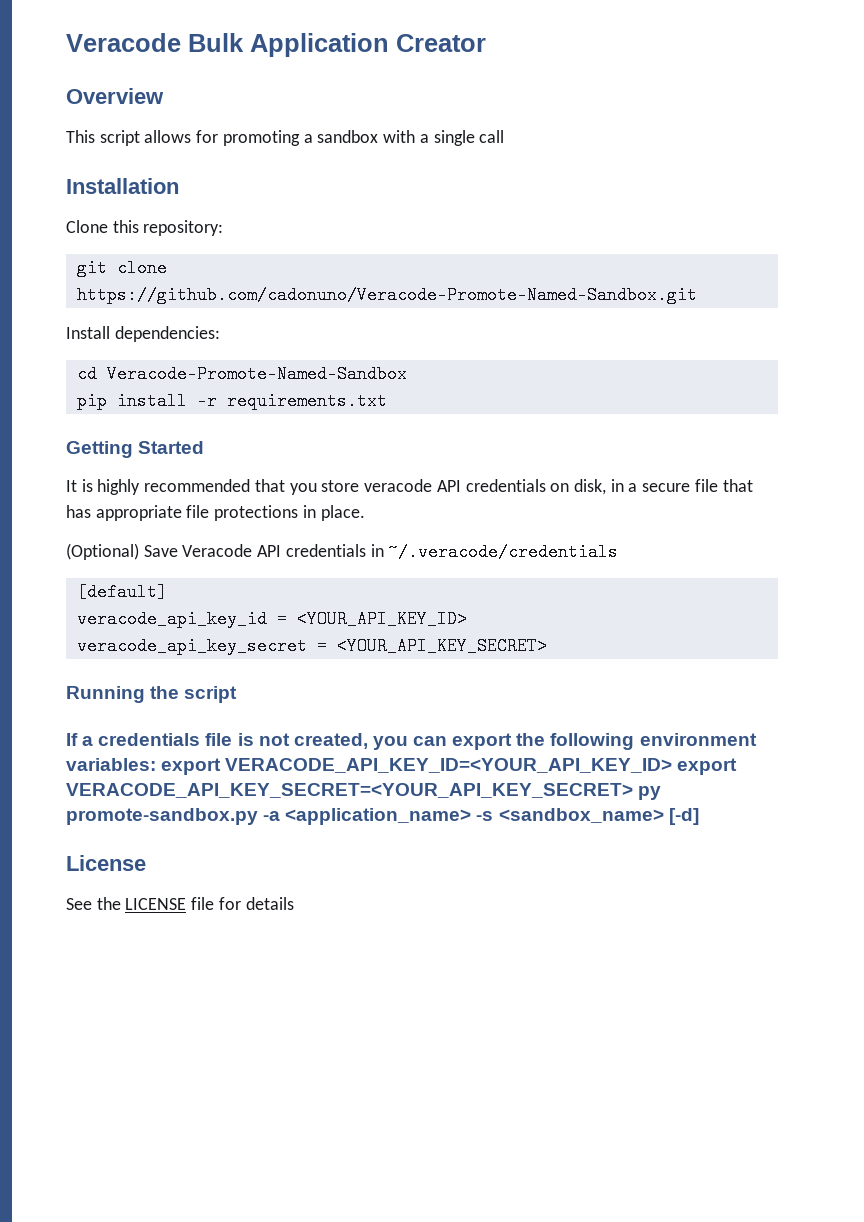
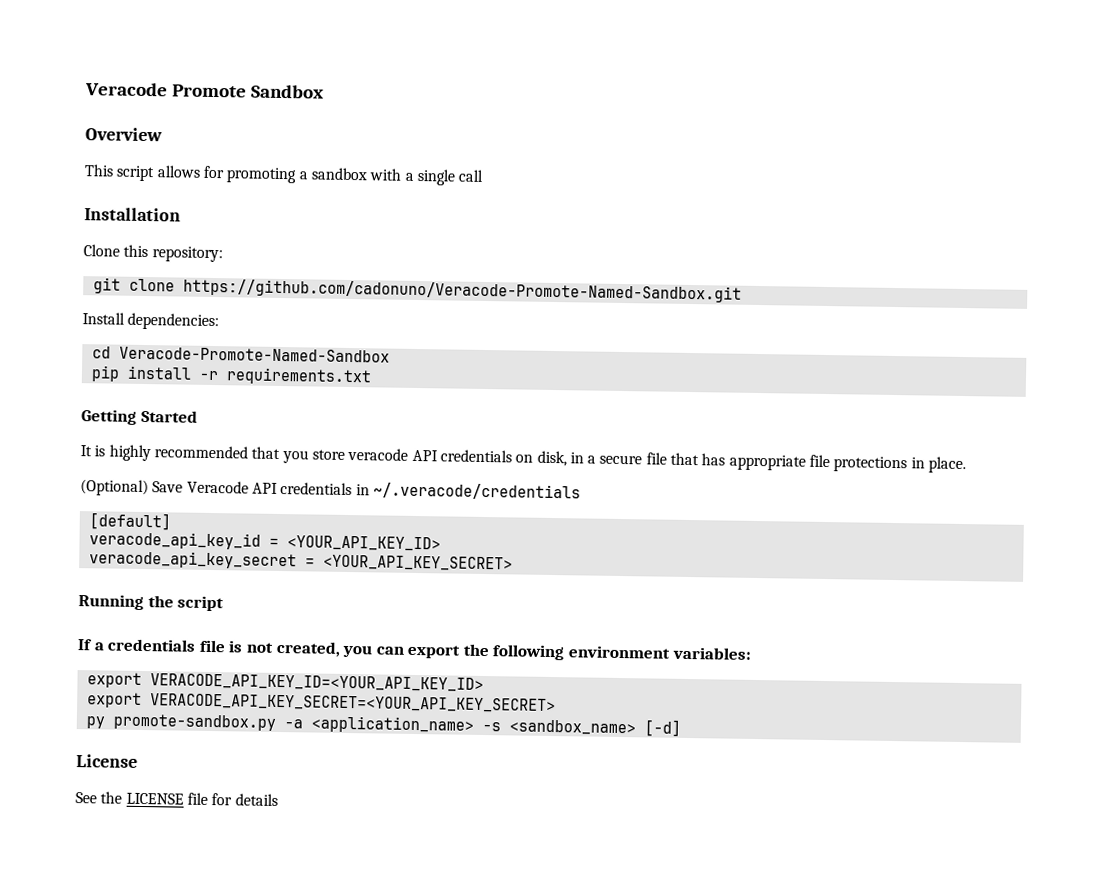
[66,33,486,57] Veracode Bulk Application Creator -> [85,82,324,99] Veracode Promote Sandbox
(156, 764) none -> (752, 653) //
(673, 765) none -> (484, 683) //
(633, 790) none -> (556, 703) //

